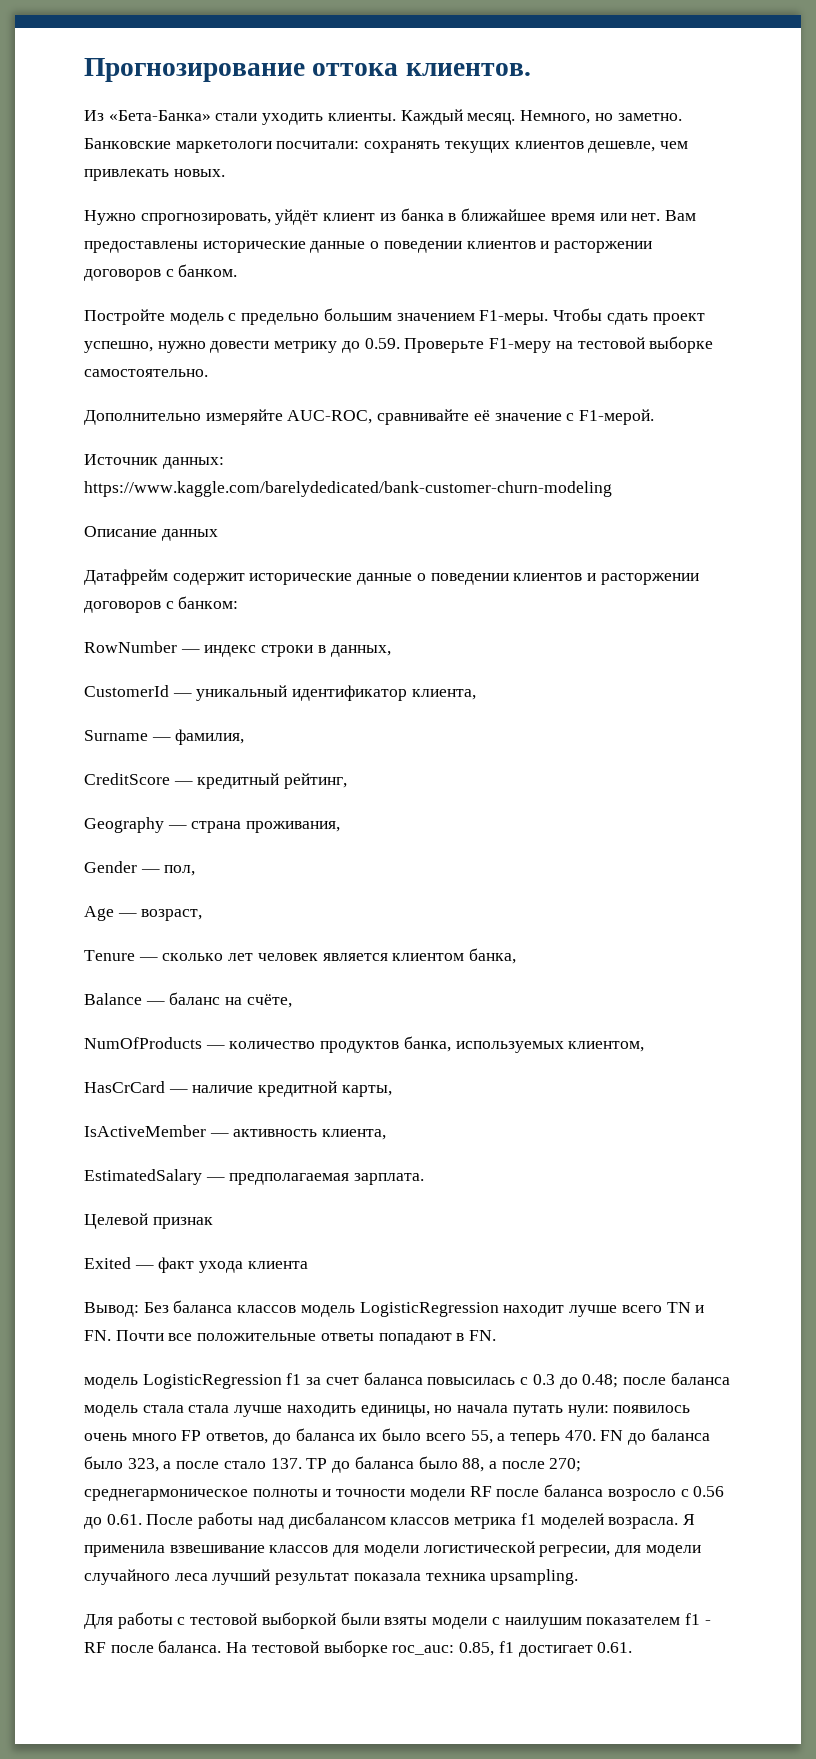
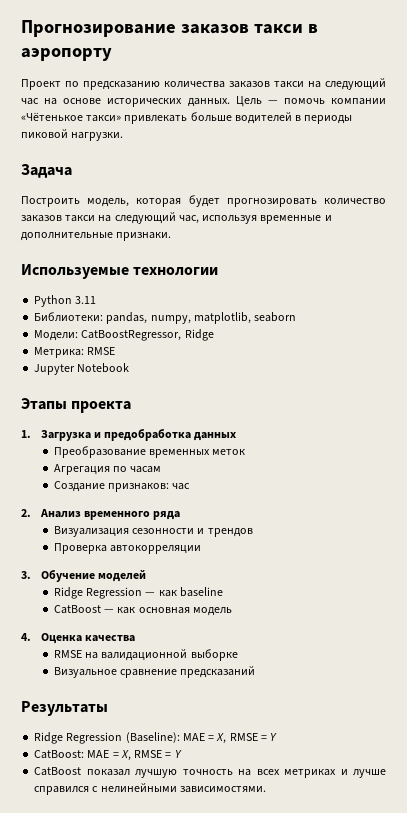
[312,63,531,76] [84,109,682,125] [84,138,689,153] [84,169,225,181] [84,208,696,225] [84,241,653,253] [84,264,238,281] [84,308,705,325] [84,336,714,353] [84,369,208,377] [84,409,655,425] [84,454,224,469] [84,481,612,497] [84,526,218,541] [84,569,699,585] [84,596,239,613] [84,641,391,657] [84,685,476,701] [84,729,245,745] [84,773,348,789] [84,817,341,833] [84,861,196,876] [84,906,203,921] [84,948,517,964] [84,992,292,1008] [84,1036,645,1053] [84,1081,392,1097] [84,1125,387,1140] [84,1169,425,1185] [84,1213,213,1229] [84,1257,308,1273] [84,1300,705,1317] [84,1330,497,1345] [84,1372,730,1389] [84,1405,691,1417] [84,1428,710,1445] [84,1456,582,1473] [84,1484,725,1501] [84,1512,695,1529] [84,1541,701,1557] [84,1569,579,1585] [84,1612,711,1629] [84,1640,633,1657] оттока клиентов. // Из «Бета-Банка» стали уходить клиенты. Каждый месяц. Немного, но заметно. Банковские маркетологи посчитали: сохранять текущих клиентов дешевле, чем привлекать новых. // Нужно спрогнозировать, уйдёт клиент из банка в ближайшее время или нет. Вам предоставлены исторические данные о поведении клиентов и расторжении договоров с банком. // Постройте модель с предельно большим значением F1-меры. Чтобы сдать проект успешно, нужно довести метрику до 0.59. Проверьте F1-меру на тестовой выборке самостоятельно. // Дополнительно измеряйте AUC-ROC, сравнивайте её значение с F1-мерой. // Источник данных: https://www.kaggle.com/barelydedicated/bank-customer-churn-modeling // Описание данных // Датафрейм содержит исторические данные о поведении клиентов и расторжении договоров с банком: // RowNumber — индекс строки в данных, // CustomerId — уникальный идентификатор клиента, // Surname — фамилия, // CreditScore — кредитный рейтинг, // Geography — страна проживания, // Gender — пол, // Age — возраст, // Tenure — сколько лет человек является клиентом банка, // Balance — баланс на счёте, // NumOfProducts — количество продуктов банка, используемых клиентом, // HasCrCard — наличие кредитной карты, // IsActiveMember — активность клиента, // EstimatedSalary — предполагаемая зарплата. // Целевой признак // Exited — факт ухода клиента // Вывод: Без баланса классов модель LogisticRegression находит лучше всего TN и FN. Почти все положительные ответы попадают в FN. // модель LogisticRegression f1 за счет баланса повысилась с 0.3 до 0.48; после баланса модель стала стала лучше находить единицы, но начала путать нули: появилось очень много FP ответов, до баланса их было всего 55, а теперь 470. FN до баланса было 323, а после стало 137. TP до баланса было 88, а после 270; среднегармоническое полноты и точности модели RF после баланса возросло с 0.56 до 0.61. После работы над дисбалансом классов метрика f1 моделей возрасла. Я применила взвешивание классов для модели логистической регресии, для модели случайного леса лучший результат показала техника upsampling. // Для работы с тестовой выборкой были взяты модели с наилушим показателем f1 - RF после баланса. На тестовой выборке roc_auc: 0.85, f1 достигает 0.61. -> [180,24,318,34] [21,48,112,61] [21,78,386,90] [21,96,386,107] [21,112,353,124] [21,129,124,141] [21,164,72,178] [21,195,386,207] [21,212,332,224] [21,232,172,241] [21,264,219,279] [34,295,97,307] [34,312,297,324] [34,329,214,341] [34,347,116,358] [34,363,130,375] [21,398,132,413] [21,428,237,441] [53,446,246,458] [53,464,162,475] [53,481,191,492] [21,509,181,520] [53,526,253,537] [53,543,202,554] [21,569,146,582] [53,587,223,599] [53,605,232,616] [21,633,135,644] [53,649,238,661] [53,666,256,678] [21,701,108,716] [34,732,278,744] [34,750,182,761] [34,767,386,778] [34,783,266,795] заказов такси в аэропорту // Проект по предсказанию количества заказов такси на следующий час на основе исторических данных. Цель — помочь компании «Чётенькое такси» привлекать больше водителей в периоды пиковой нагрузки. // Задача // Построить модель, которая будет прогнозировать количество заказов такси на следующий час, используя временные и дополнительные признаки. // Используемые технологии // Python 3.11 // Библиотеки: pandas, numpy, matplotlib, seaborn // Модели: CatBoostRegressor, Ridge // Метрика: RMSE // Jupyter Notebook // Этапы проекта // 1. Загрузка и предобработка данных // Преобразование временных меток // Агрегация по часам // Создание признаков: час // 2. Анализ временного ряда // Визуализация сезонности и трендов // Проверка автокорреляции // 3. Обучение моделей // Ridge Regression — как baseline // CatBoost — как основная модель // 4. Оценка качества // RMSE на валидационной выборке // Визуальное сравнение предсказаний // Результаты // Ridge Regression (Baseline): MAE = X, RMSE = Y // CatBoost: MAE = X, RMSE = Y // CatBoost показал лучшую точность на всех метриках и лучше справился с нелинейными зависимостями.

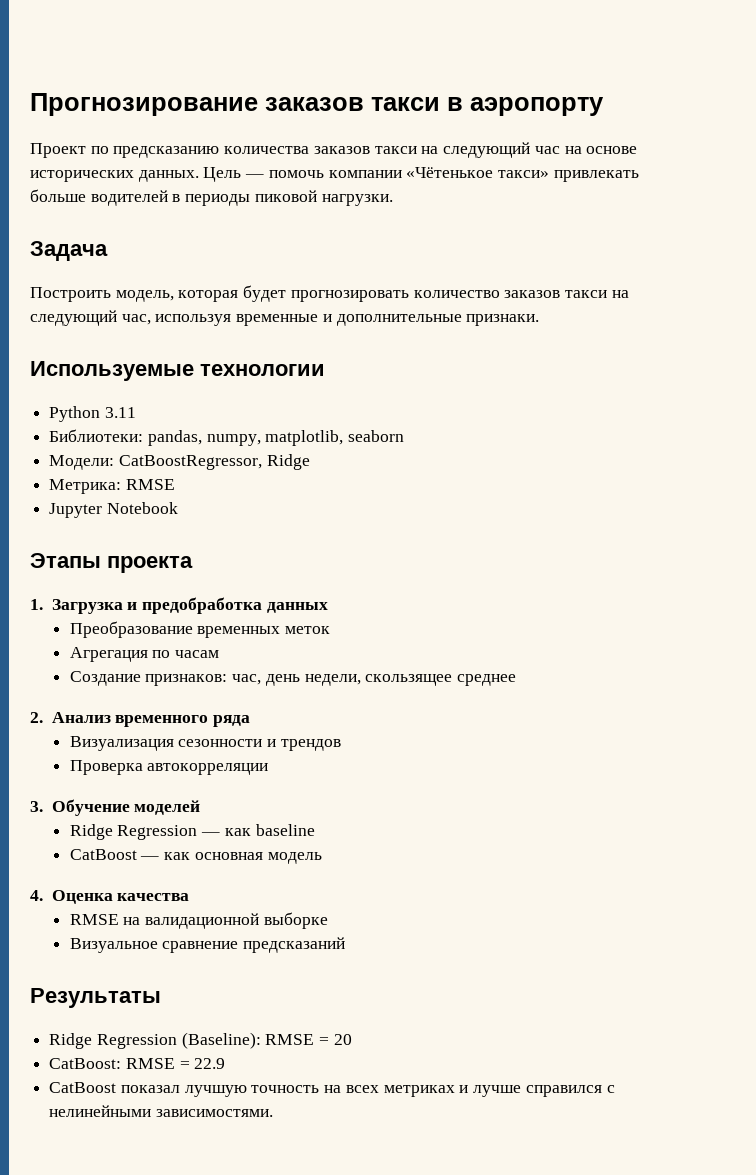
[172,483,191,490] час -> [232,674,517,686] час, день недели, скользящее среднее
[182,733,278,744] MAE = X, RMSE = Y -> [265,1034,352,1045] RMSE = 20
[87,750,182,761] MAE = X, RMSE = Y -> [125,1058,226,1069] RMSE = 22.9

